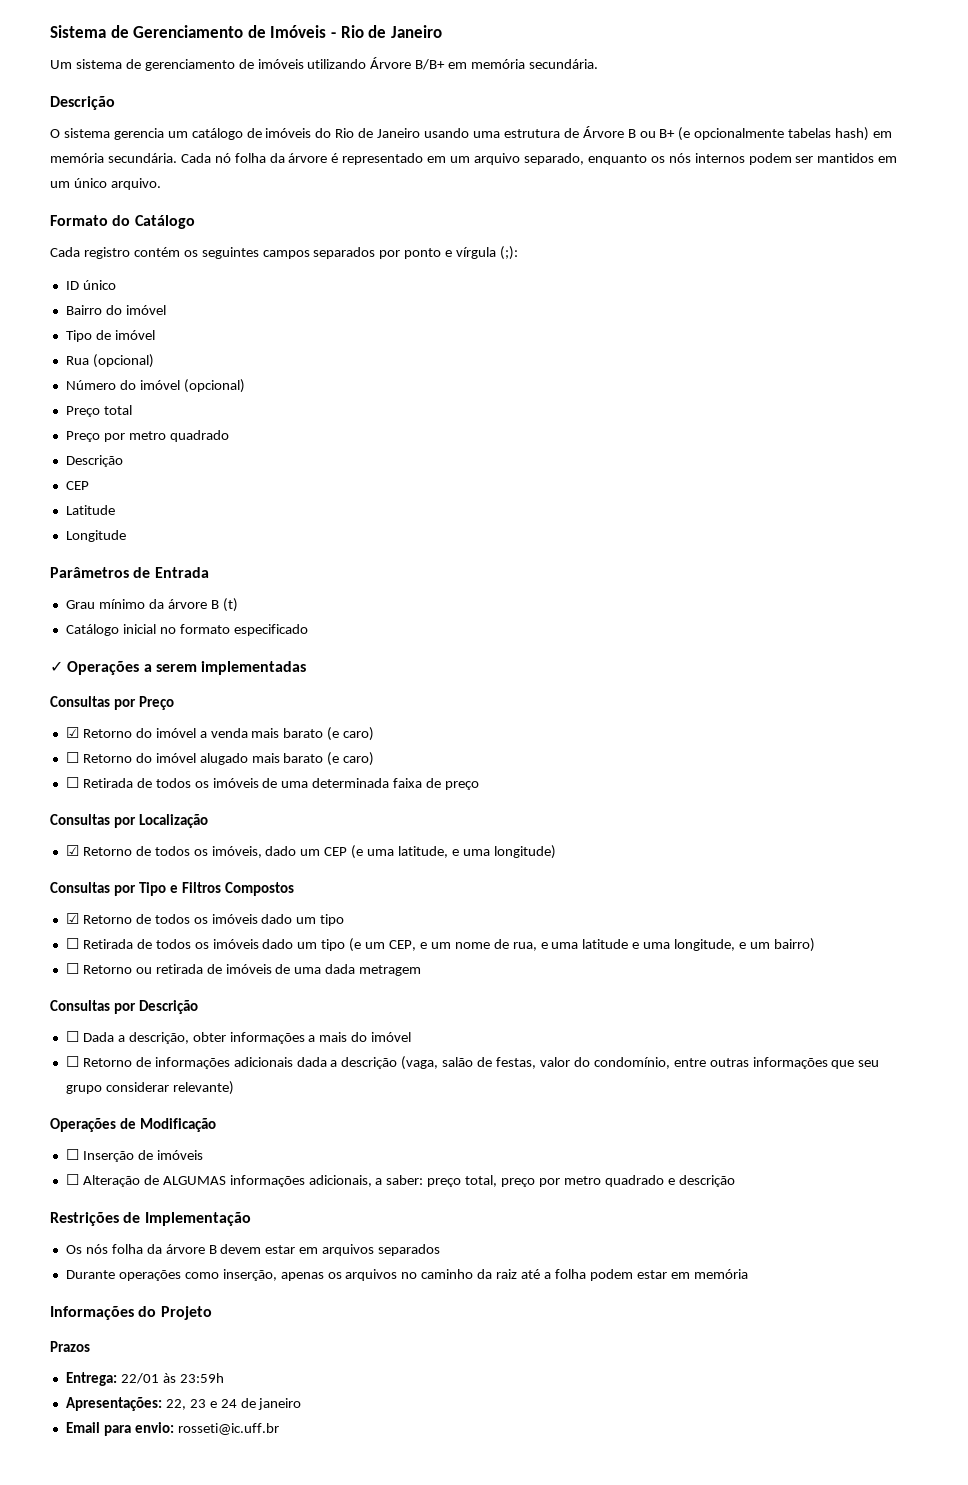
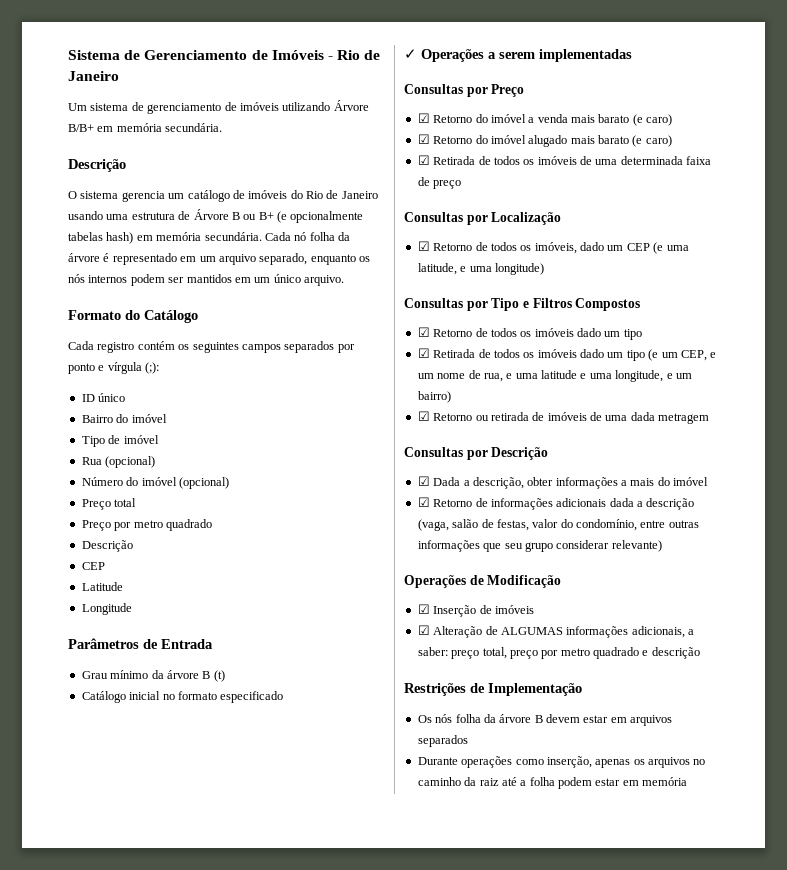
[65,752,79,763] ☐ -> [417,134,430,144] ☑
[65,777,79,788] ☐ -> [417,155,430,165] ☑
[65,938,79,949] ☐ -> [417,348,430,358] ☑
[65,963,79,974] ☐ -> [417,411,430,421] ☑
[65,1031,79,1042] ☐ -> [417,476,430,486] ☑
[65,1056,79,1067] ☐ -> [417,497,430,507] ☑
[65,1149,79,1160] ☐ -> [417,604,430,614] ☑
[65,1174,79,1185] ☐ -> [417,625,430,635] ☑
[50,1306,212,1320] [50,1341,90,1352] [65,1372,224,1386] [65,1397,302,1411] [65,1422,279,1436] // Informações do Projeto // Prazos // Entrega: 22/01 às 23:59h // Apresentações: 22, 23 e 24 de janeiro // Email para envio: rosseti@ic.uff.br -> (688, 781) none

